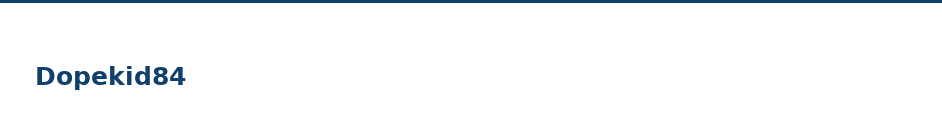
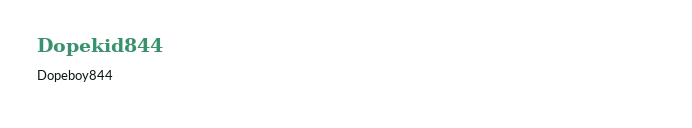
[35,66,186,90] Dopekid84 -> [37,38,163,56] [37,70,113,82] Dopekid844 // Dopeboy844

